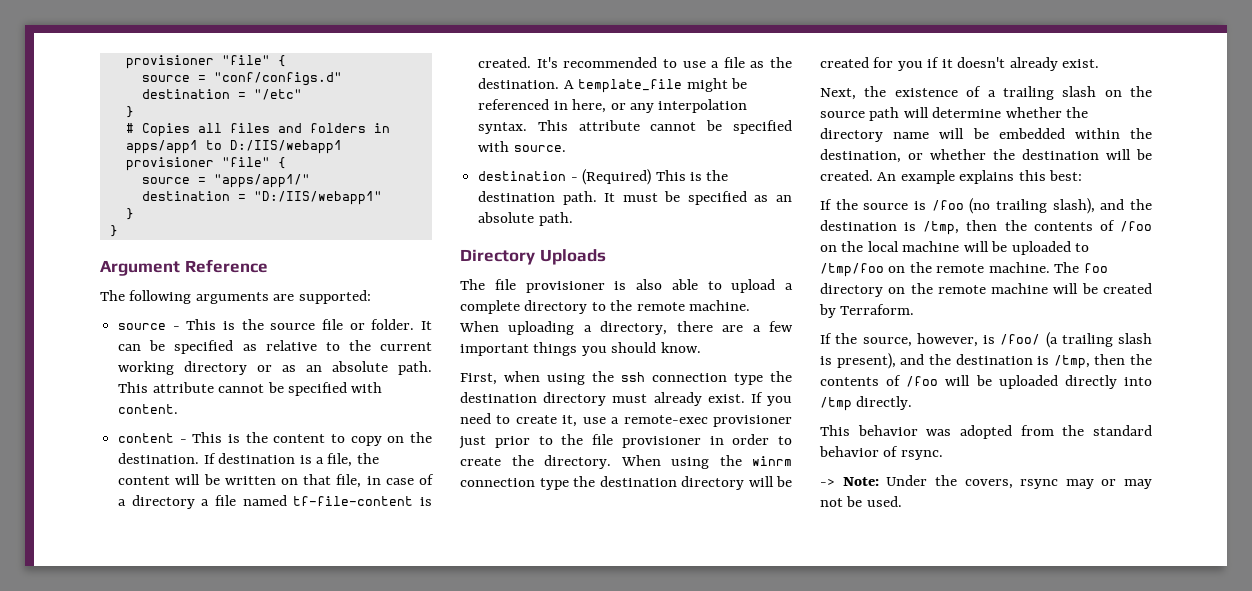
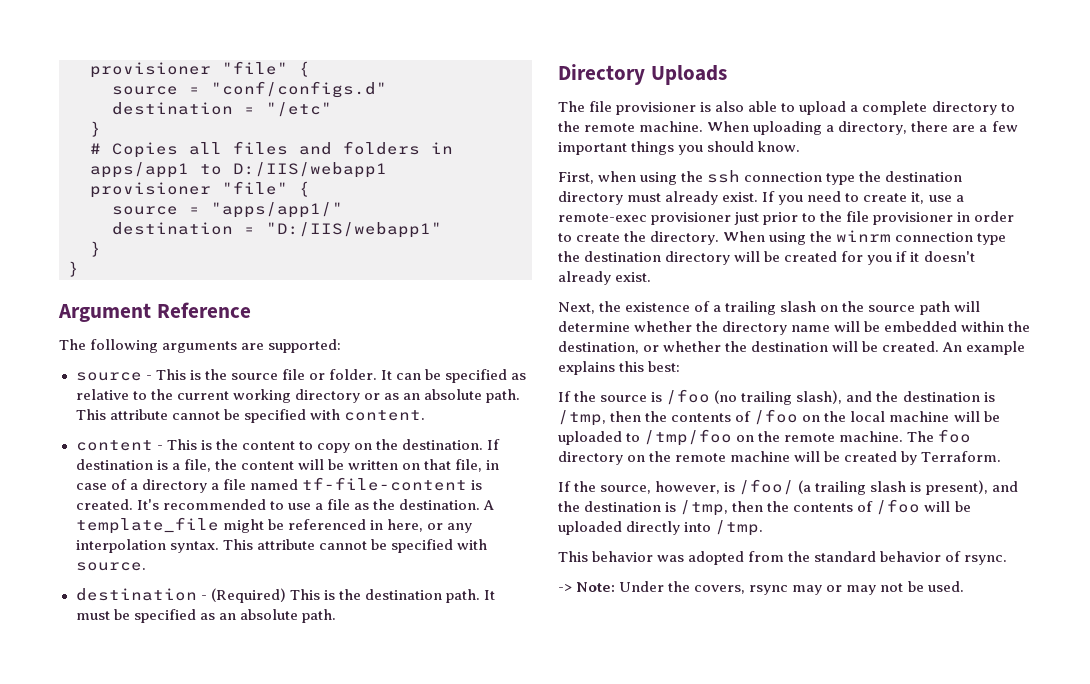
[820,396,913,411] /tmp directly. -> [715,520,764,536] /tmp.

